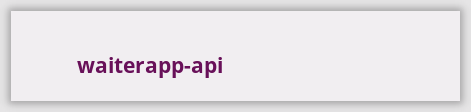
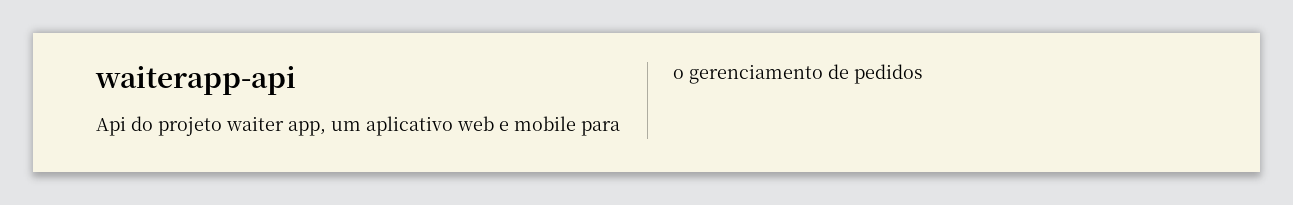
(223, 67) none -> [96,116,620,136] [673,64,923,84] // Api do projeto waiter app, um aplicativo web e mobile para o gerenciamento de pedidos

